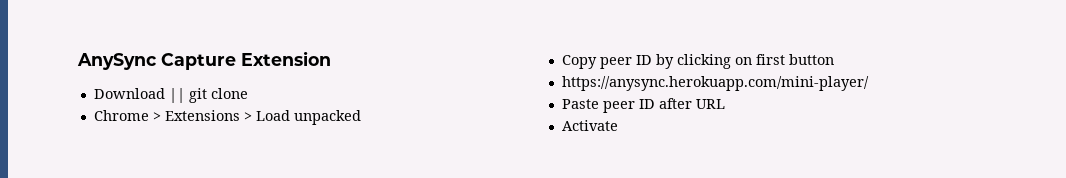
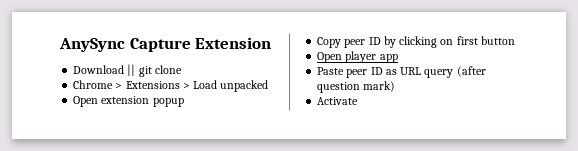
(361, 117) none -> [73,96,184,107] // Open extension popup
[561,76,869,91] https://anysync.herokuapp.com/mini-player/ -> [317,51,398,63] Open player app
[658,98,692,109] after -> [385,69,397,75] as
(725, 104) none -> [424,66,486,78] [317,81,396,93] query (after question mark)

